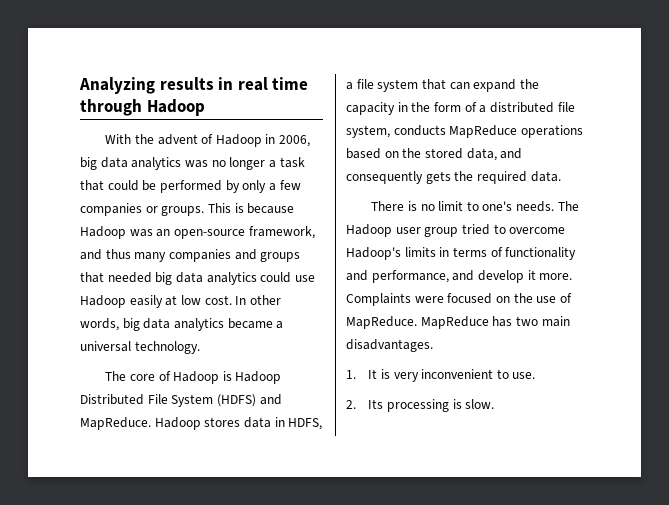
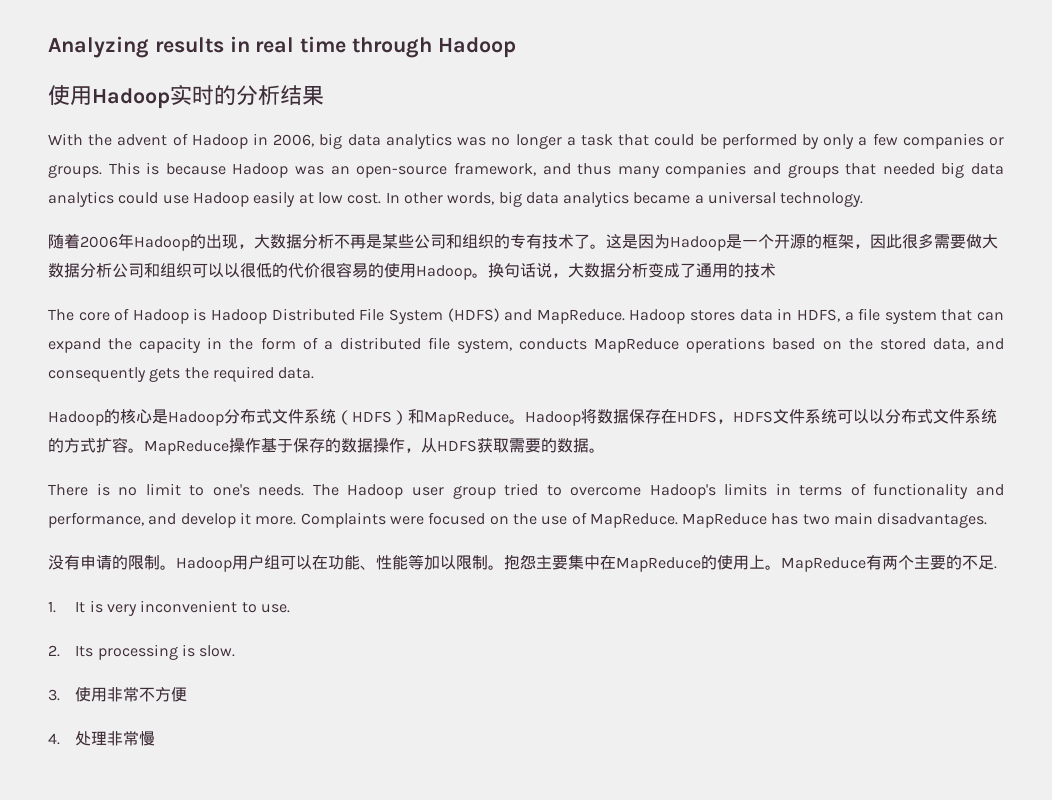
(205, 107) none -> [48,85,324,109] // 使用Hadoop实时的分析结果
(200, 347) none -> [48,233,998,251] [48,262,776,280] // 随着2006年Hadoop的出现，大数据分析不再是某些公司和组织的专有技术了。这是因为Hadoop是一个开源的框架，因此很多需要做大数据分析公司和组织可以以很低的代价很容易的使用Hadoop。换句话说，大数据分析变成了通用的技术
(561, 176) none -> [48,408,997,426] [48,437,605,455] // Hadoop的核心是Hadoop分布式文件系统（HDFS）和MapReduce。Hadoop将数据保存在HDFS，HDFS文件系统可以以分布式文件系统的方式扩容。MapReduce操作基于保存的数据操作，从HDFS获取需要的数据。
(433, 345) none -> [48,554,997,572] // 没有申请的限制。Hadoop用户组可以在功能、性能等加以限制。抱怨主要集中在MapReduce的使用上。MapReduce有两个主要的不足.
(495, 404) none -> [48,687,188,702] [48,731,156,746] // 3.使用非常不方便 // 4.处理非常慢

